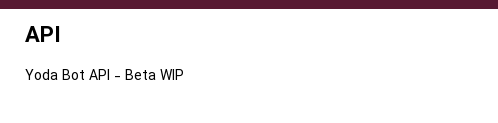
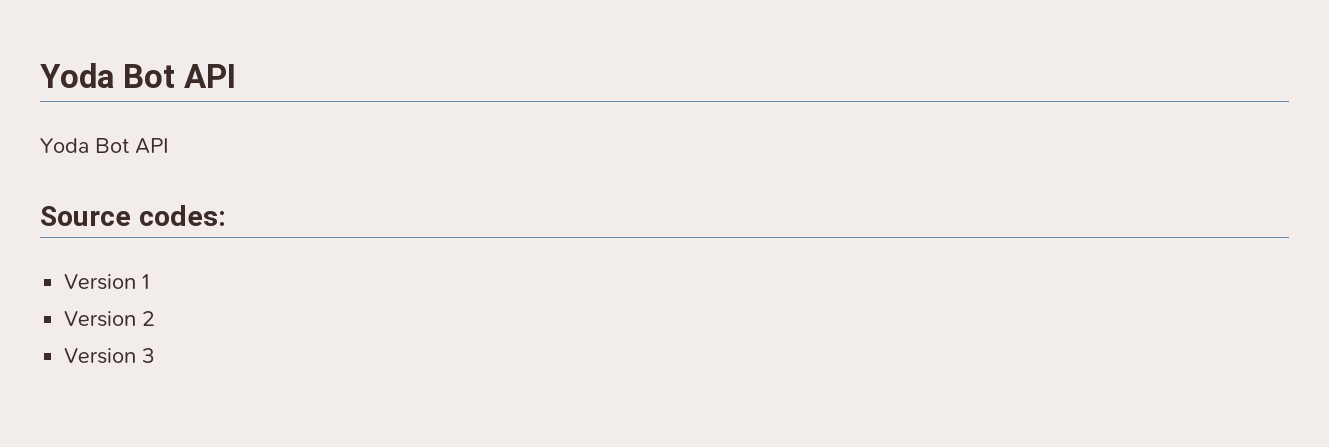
(25, 34) none -> [40,63,175,88] Yoda Bot
[114,69,184,80] - Beta WIP -> [40,205,226,226] [64,274,150,290] [64,311,156,327] [64,348,156,364] // Source codes: // Version 1 // Version 2 // Version 3

